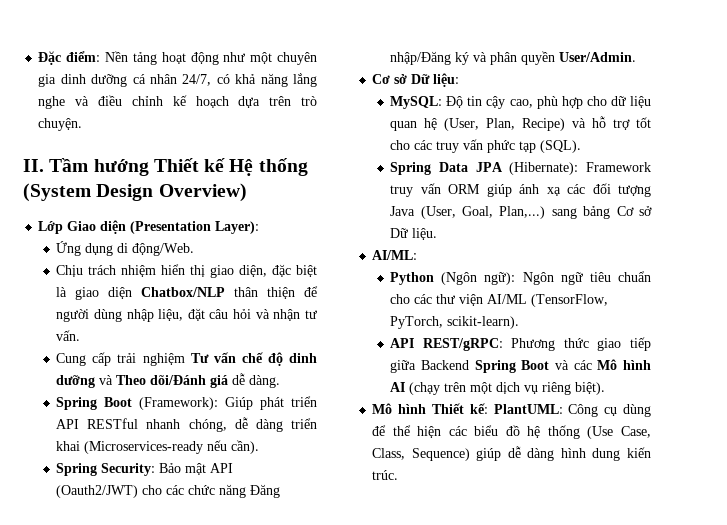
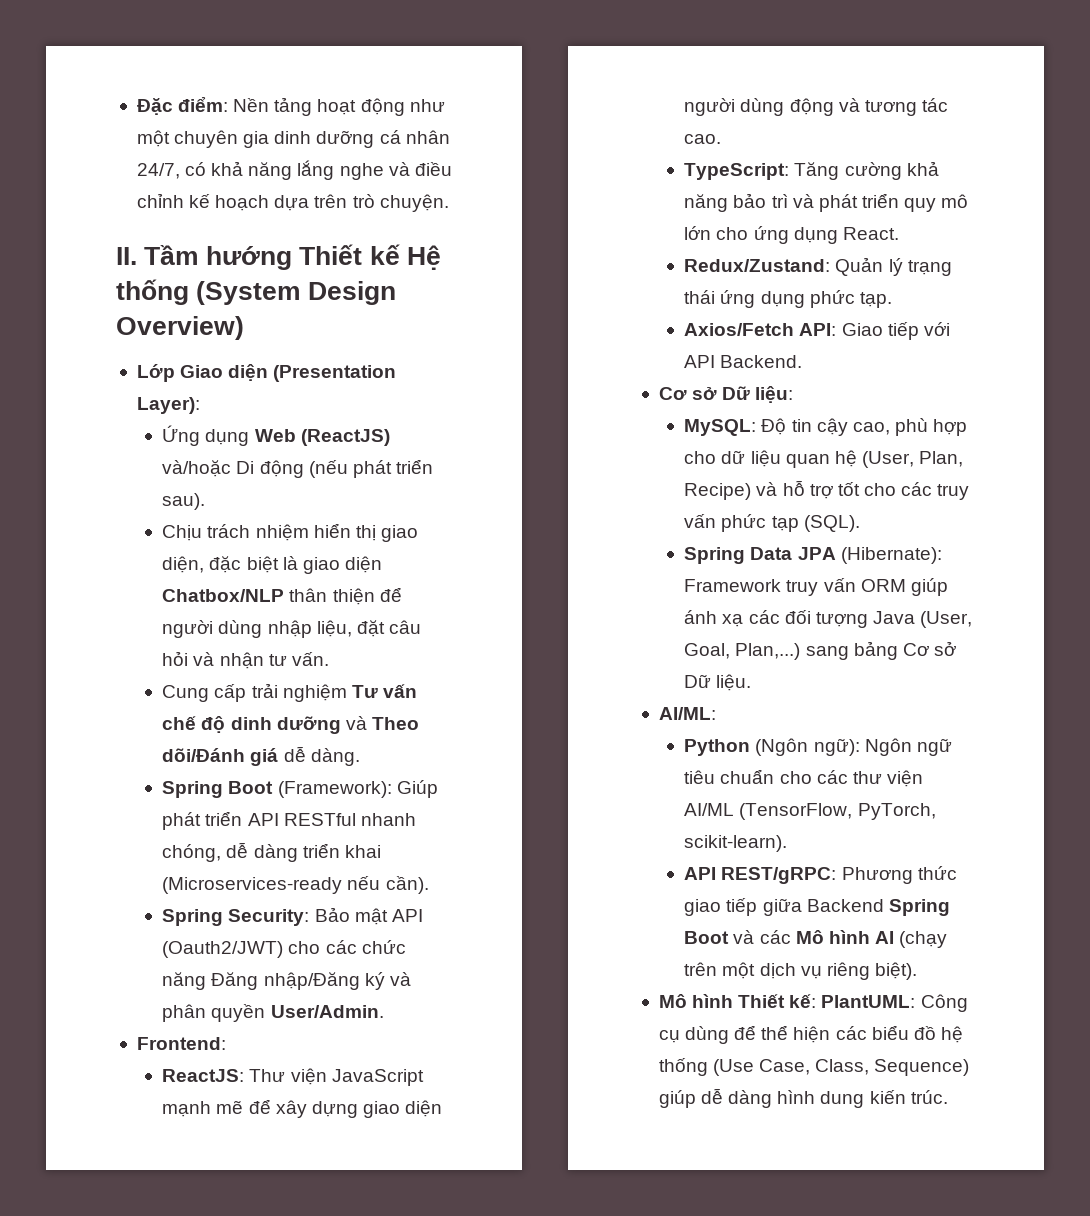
[117,243,195,256] di động/Web. -> [254,429,390,446] [162,459,433,478] [162,493,206,510] Web (ReactJS) và/hoặc Di động (nếu phát triển sau).
(637, 57) none -> [136,1037,226,1050] [162,1068,424,1086] [162,1099,443,1118] [684,98,948,116] [684,134,722,144] [684,161,939,180] [684,193,969,212] [684,226,899,244] [684,257,952,276] [684,290,892,308] [684,322,950,340] [684,355,803,368] // Frontend: // ReactJS: Thư viện JavaScript mạnh mẽ để xây dựng giao diện người dùng động và tương tác cao. // TypeScript: Tăng cường khả năng bảo trì và phát triển quy mô lớn cho ứng dụng React. // Redux/Zustand: Quản lý trạng thái ứng dụng phức tạp. // Axios/Fetch API: Giao tiếp với API Backend.

